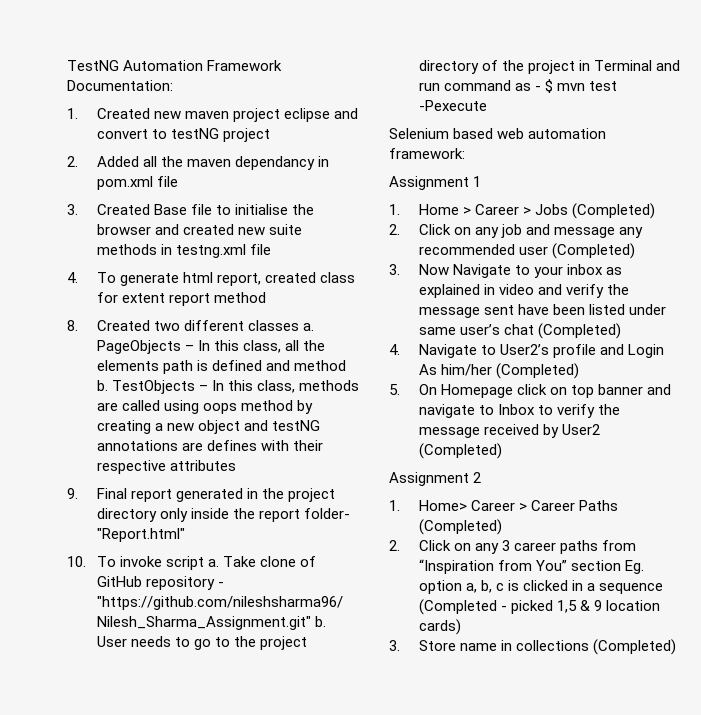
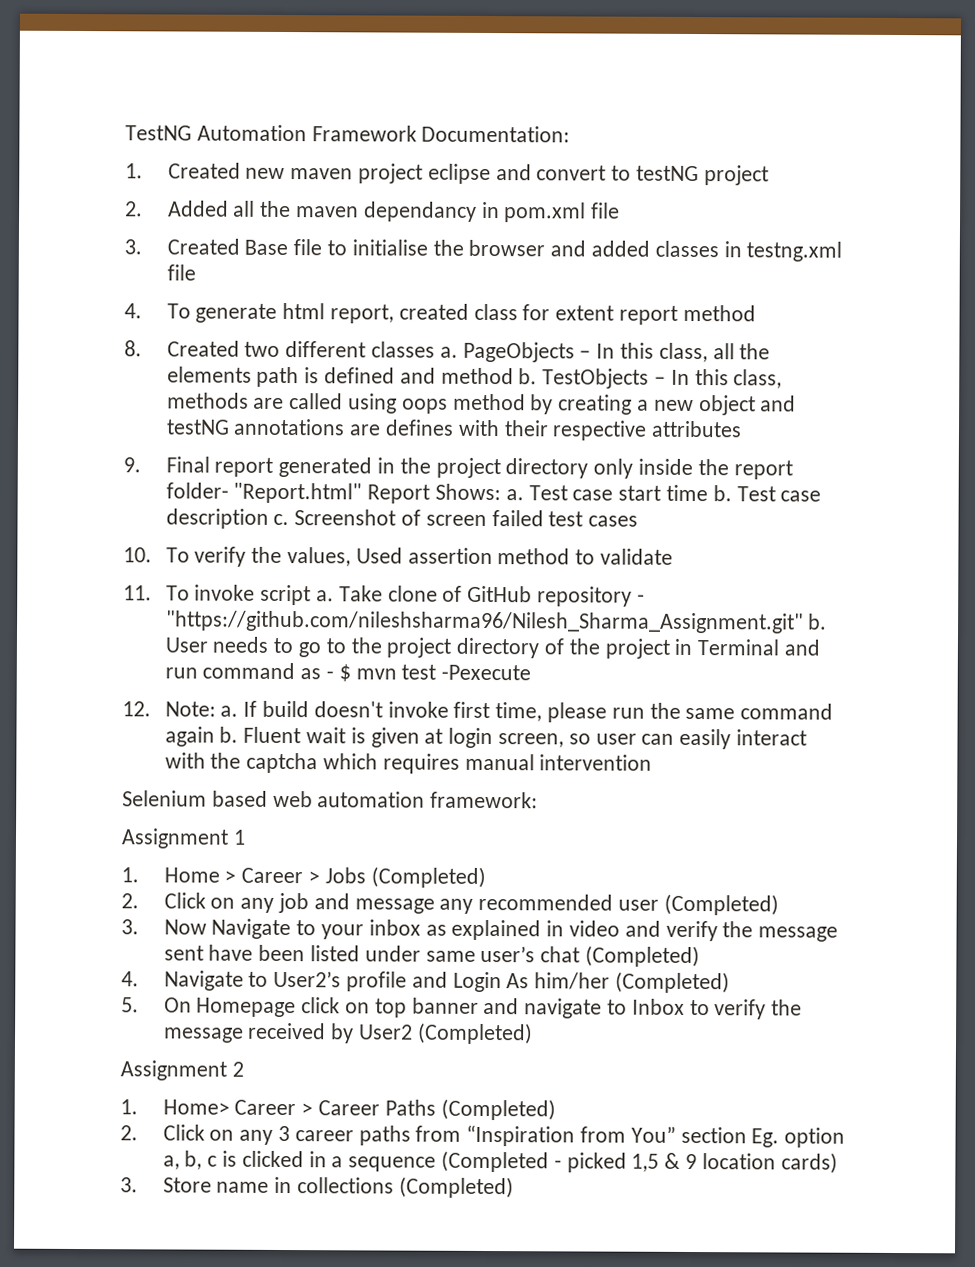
[182,224,302,235] [96,244,157,255] created new suite methods -> [591,240,719,258] added classes
[67,556,86,567] // 10. -> [367,483,822,504] [165,508,639,529] [123,546,674,567] [123,585,152,601] Report Shows: a. Test case start time b. Test case description c. Screenshot of screen failed test cases // 10. To verify the values, Used assertion method to validate // 11.
(487, 105) none -> [122,700,834,723] [164,726,808,750] [164,752,653,774] // 12. Note: a. If build doesn't invoke first time, please run the same command again b. Fluent wait is given at login screen, so user can easily interact with the captcha which requires manual intervention

